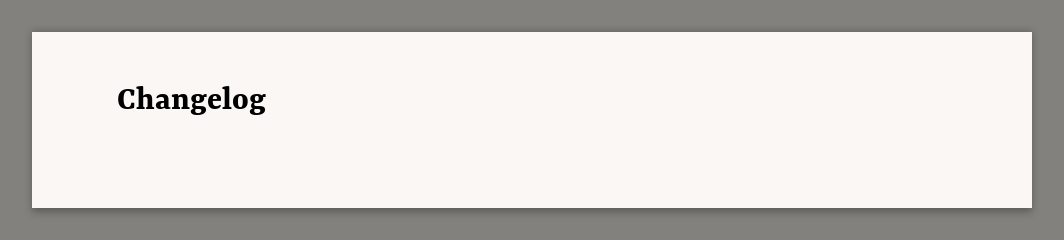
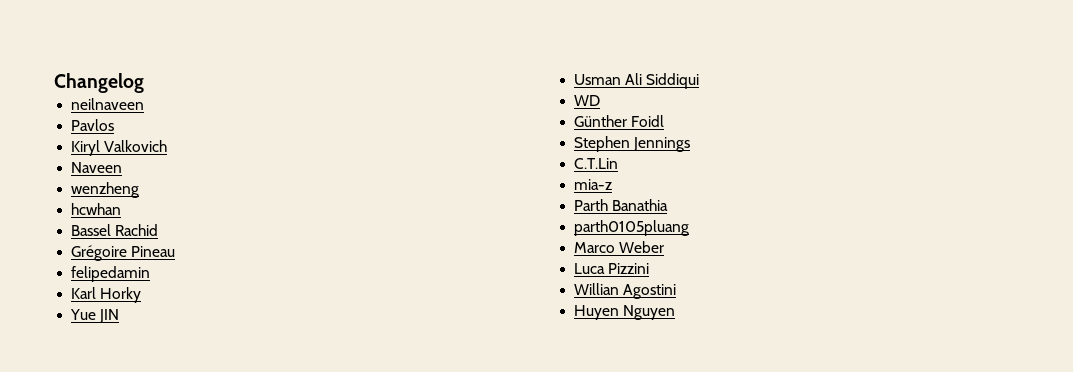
(266, 100) none -> [71,98,145,110] [71,119,115,131] [71,140,168,156] [71,162,123,173] [71,182,140,198] [71,203,122,215] [71,224,159,236] [71,245,176,261] [71,266,151,282] [71,287,142,303] [70,309,120,323] [574,73,700,89] [574,95,601,106] [574,115,665,127] [574,136,691,152] [574,158,619,169] [574,179,613,190] [574,199,669,211] [574,220,690,236] [574,241,665,253] [574,263,650,274] [574,283,677,299] [574,305,676,320] // neilnaveen // Pavlos // Kiryl Valkovich // Naveen // wenzheng // hcwhan // Bassel Rachid // Grégoire Pineau // felipedamin // Karl Horky // Yue JIN // Usman Ali Siddiqui // WD // Günther Foidl // Stephen Jennings // C.T.Lin // mia-z // Parth Banathia // parth0105pluang // Marco Weber // Luca Pizzini // Willian Agostini // Huyen Nguyen

